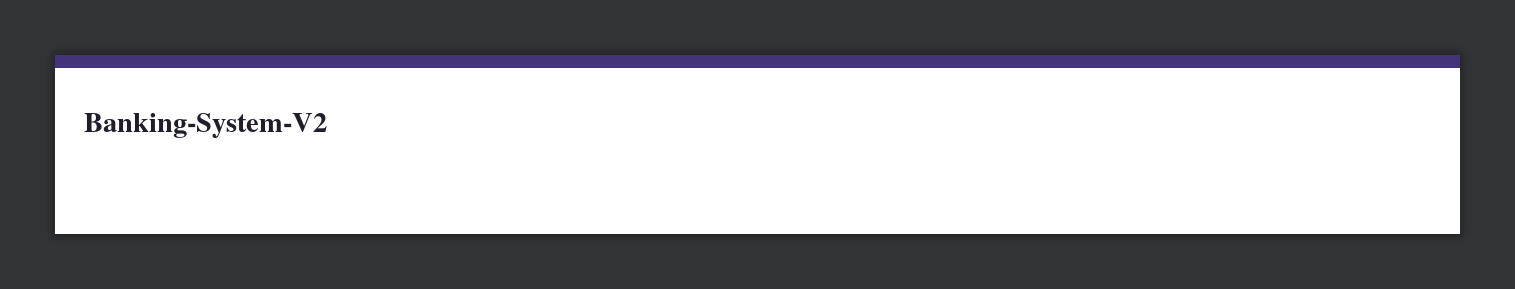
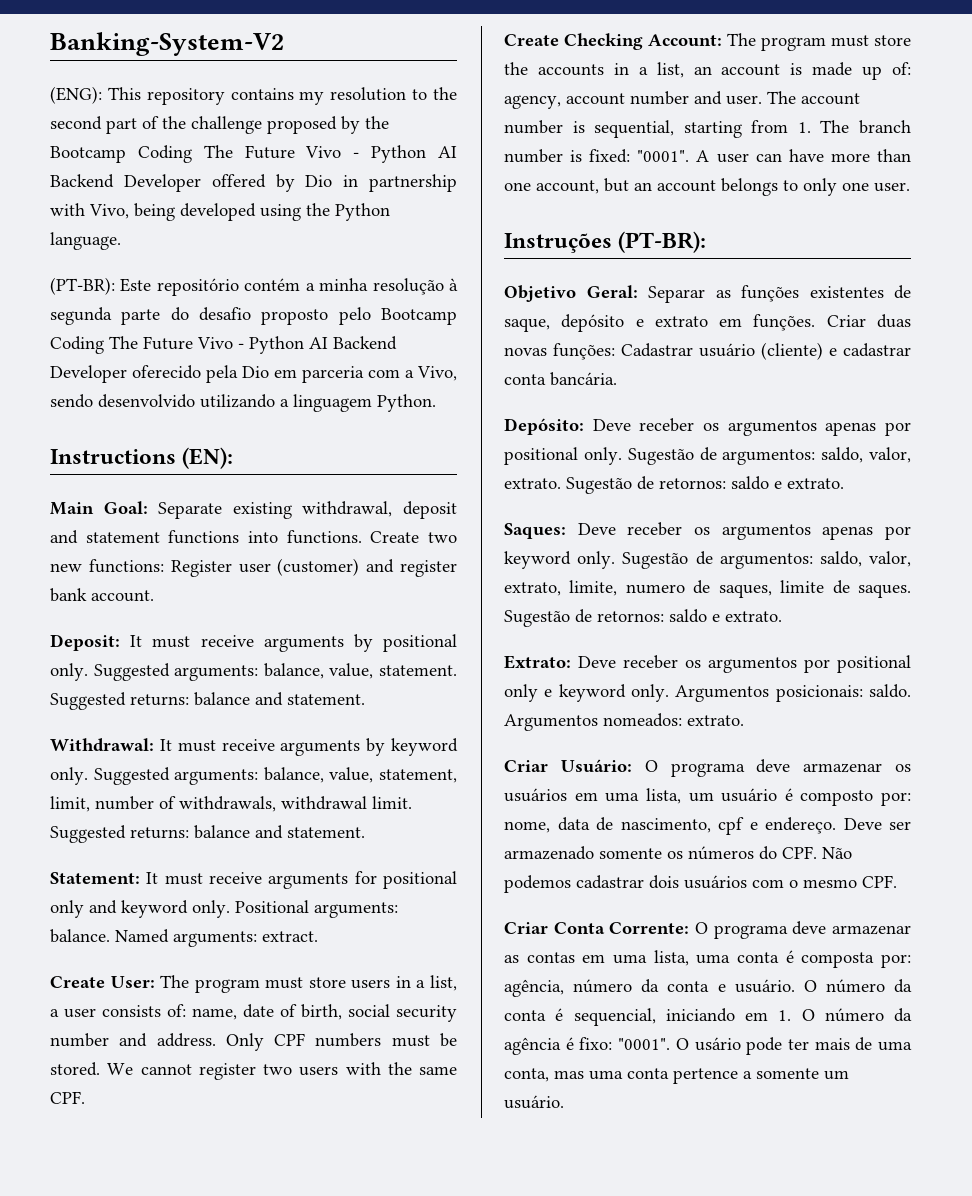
(327, 125) none -> [50,86,457,105] [50,116,389,134] [50,145,457,163] [50,174,457,192] [50,203,390,221] [50,232,121,250] [50,277,458,296] [50,307,457,325] [50,336,397,354] [50,365,457,383] [50,394,436,412] [50,447,234,469] [50,501,457,519] [50,530,457,544] [50,558,457,577] [50,588,154,602] [50,634,457,652] [50,663,457,681] [50,692,365,710] [50,738,458,756] [50,767,457,785] [50,796,412,812] [50,825,365,843] [50,871,457,889] [50,900,398,918] [50,929,318,947] [50,975,457,993] [50,1004,457,1022] [50,1033,457,1051] [50,1062,457,1080] [50,1091,85,1104] [504,33,911,51] [504,62,911,80] [504,91,860,109] [504,120,911,138] [504,149,911,163] [504,178,910,196] [504,231,707,253] [504,285,911,303] [504,314,911,332] [504,342,911,360] [504,372,617,386] [504,418,911,436] [504,447,911,465] [504,476,844,494] [504,522,911,540] [504,551,911,569] [504,580,911,598] [504,609,782,627] [504,655,911,673] [504,684,911,702] [504,713,744,731] [504,759,911,777] [504,788,911,806] [504,817,911,835] [504,846,852,860] [504,875,897,893] [504,921,911,939] [504,950,911,968] [504,979,912,997] [504,1008,912,1026] [504,1037,912,1055] [504,1068,849,1084] [504,1095,564,1109] // (ENG): This repository contains my resolution to the second part of the challenge proposed by the Bootcamp Coding The Future Vivo - Python AI Backend Developer offered by Dio in partnership with Vivo, being developed using the Python language. // (PT-BR): Este repositório contém a minha resolução à segunda parte do desafio proposto pelo Bootcamp Coding The Future Vivo - Python AI Backend Developer oferecido pela Dio em parceria com a Vivo, sendo desenvolvido utilizando a linguagem Python. // Instructions (EN): // Main Goal: Separate existing withdrawal, deposit and statement functions into functions. Create two new functions: Register user (customer) and register bank account. // Deposit: It must receive arguments by positional only. Suggested arguments: balance, value, statement. Suggested returns: balance and statement. // Withdrawal: It must receive arguments by keyword only. Suggested arguments: balance, value, statement, limit, number of withdrawals, withdrawal limit. Suggested returns: balance and statement. // Statement: It must receive arguments for positional only and keyword only. Positional arguments: balance. Named arguments: extract. // Create User: The program must store users in a list, a user consists of: name, date of birth, social security number and address. Only CPF numbers must be stored. We cannot register two users with the same CPF. // Create Checking Account: The program must store the accounts in a list, an account is made up of: agency, account number and user. The account number is sequential, starting from 1. The branch number is fixed: "0001". A user can have more than one account, but an account belongs to only one user. // Instruções (PT-BR): // Objetivo Geral: Separar as funções existentes de saque, depósito e extrato em funções. Criar duas novas funções: Cadastrar usuário (cliente) e cadastrar conta bancária. // Depósito: Deve receber os argumentos apenas por positional only. Sugestão de argumentos: saldo, valor, extrato. Sugestão de retornos: saldo e extrato. // Saques: Deve receber os argumentos apenas por keyword only. Sugestão de argumentos: saldo, valor, extrato, limite, numero de saques, limite de saques. Sugestão de retornos: saldo e extrato. // Extrato: Deve receber os argumentos por positional only e keyword only. Argumentos posicionais: saldo. Argumentos nomeados: extrato. // Criar Usuário: O programa deve armazenar os usuários em uma lista, um usuário é composto por: nome, data de nascimento, cpf e endereço. Deve ser armazenado somente os números do CPF. Não podemos cadastrar dois usuários com o mesmo CPF. // Criar Conta Corrente: O programa deve armazenar as contas em uma lista, uma conta é composta por: agência, número da conta e usuário. O número da conta é sequencial, iniciando em 1. O número da agência é fixo: "0001". O usário pode ter mais de uma conta, mas uma conta pertence a somente um usuário.

